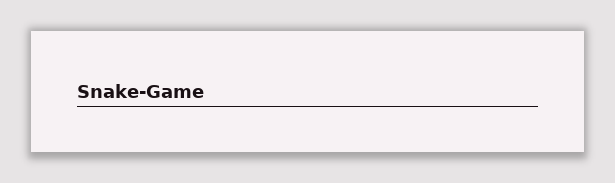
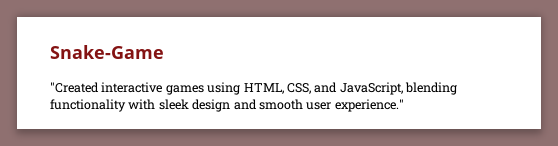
(204, 91) none -> [50,82,457,95] [50,99,404,112] // "Created interactive games using HTML, CSS, and JavaScript, blending functionality with sleek design and smooth user experience."

